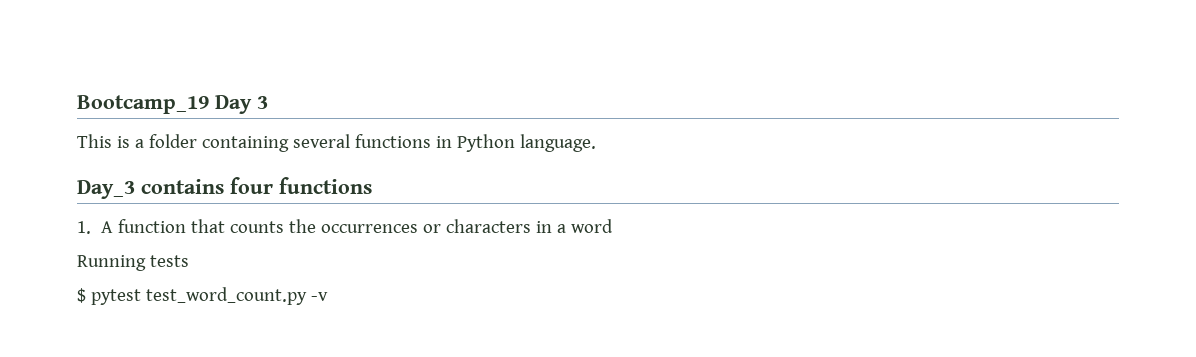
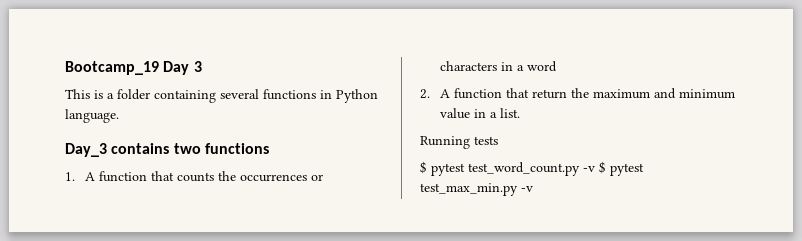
[230,177,273,194] four -> [173,143,201,154] two
(613, 226) none -> [420,88,736,99] [440,108,521,119] // 2. A function that return the maximum and minimum value in a list.
(328, 296) none -> [599,161,644,176] [420,183,533,196] $ pytest test_max_min.py -v

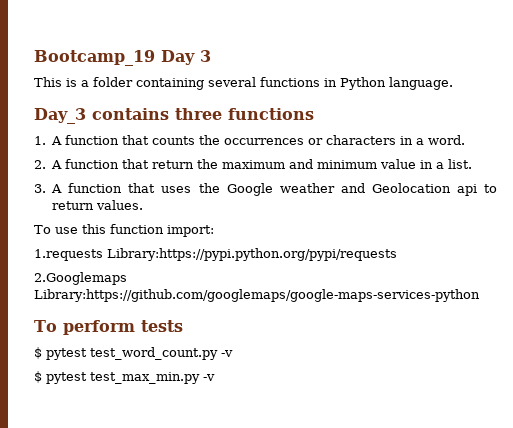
[173,143,201,154] two -> [175,108,222,120] three
[527,61,558,72] word -> [428,135,466,145] word.
[420,136,470,149] Running -> [34,183,497,196] [52,200,144,210] [34,224,214,237] [34,248,397,261] [34,272,127,285] [34,289,480,302] [34,320,135,335] 3. A function that uses the Google weather and Geolocation api to return values. // To use this function import: // 1.requests Library:https://pypi.python.org/pypi/requests // 2.Googlemaps Library:https://github.com/googlemaps/google-maps-services-python // To perform
(595, 169) none -> (233, 353) //

